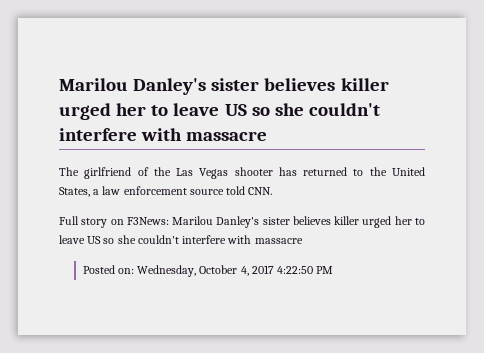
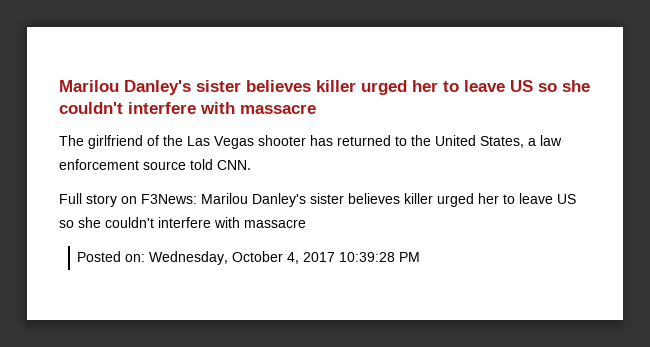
[277,266,314,274] 4:22:50 -> [339,252,396,262] 10:39:28

